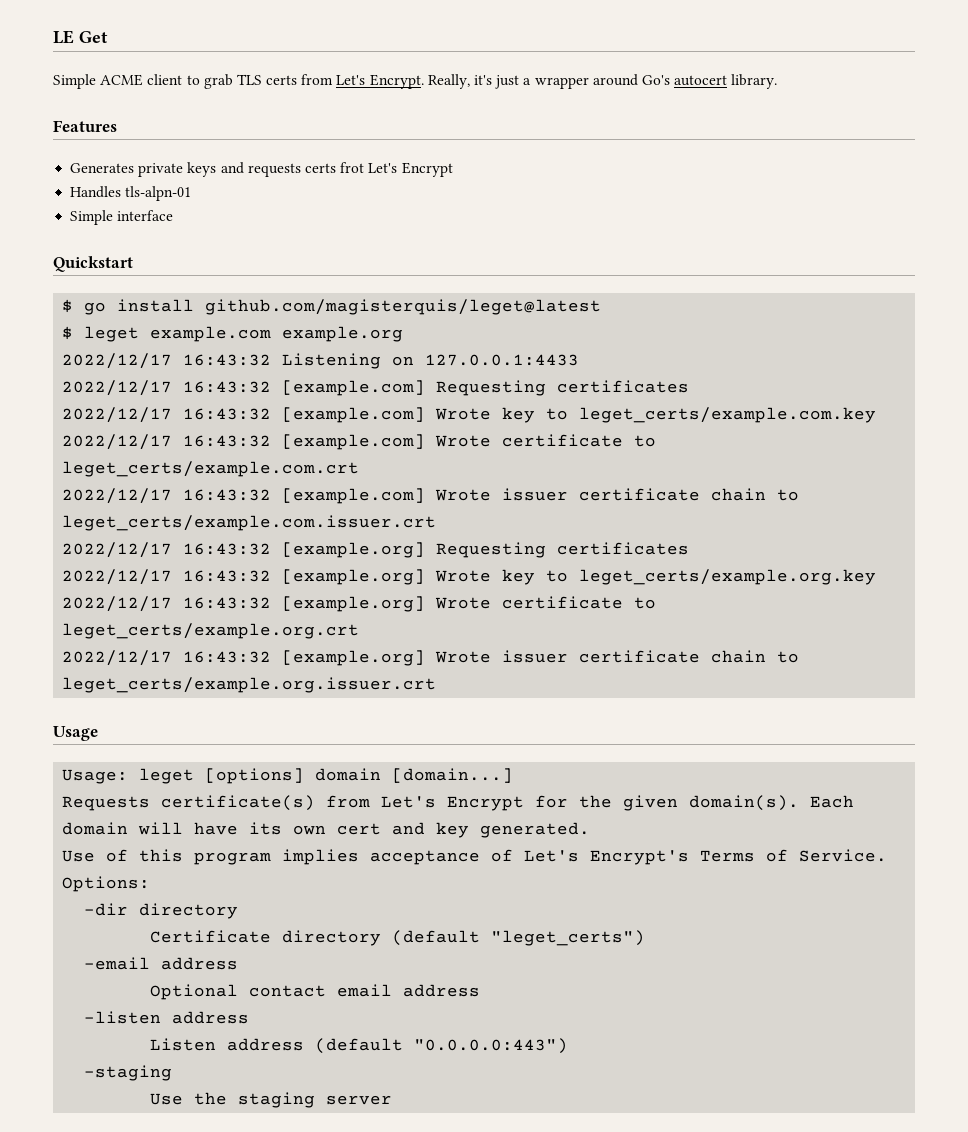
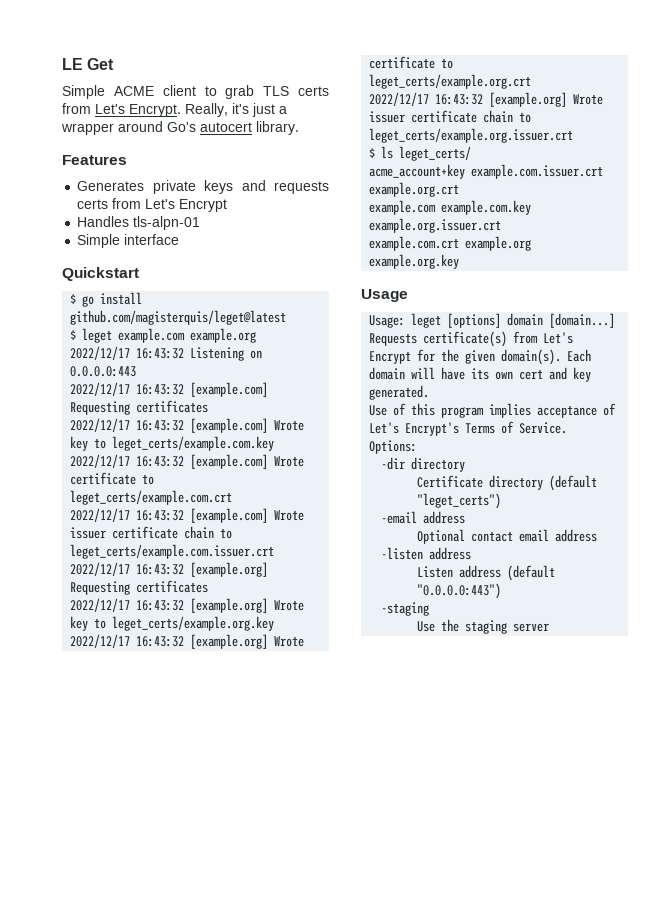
[340,162,365,173] frot -> [112,198,142,209] from
[425,354,580,366] 127.0.0.1:4433 -> [70,366,137,377] 0.0.0.0:443
(437, 685) none -> [369,146,472,161] [369,164,604,179] [369,182,460,197] [369,200,532,215] [369,218,502,233] [369,236,532,251] [369,254,460,269] // $ ls leget_certs/ // acme_account+key example.com.issuer.crt example.org.crt // example.com example.com.key example.org.issuer.crt // example.com.crt example.org example.org.key

